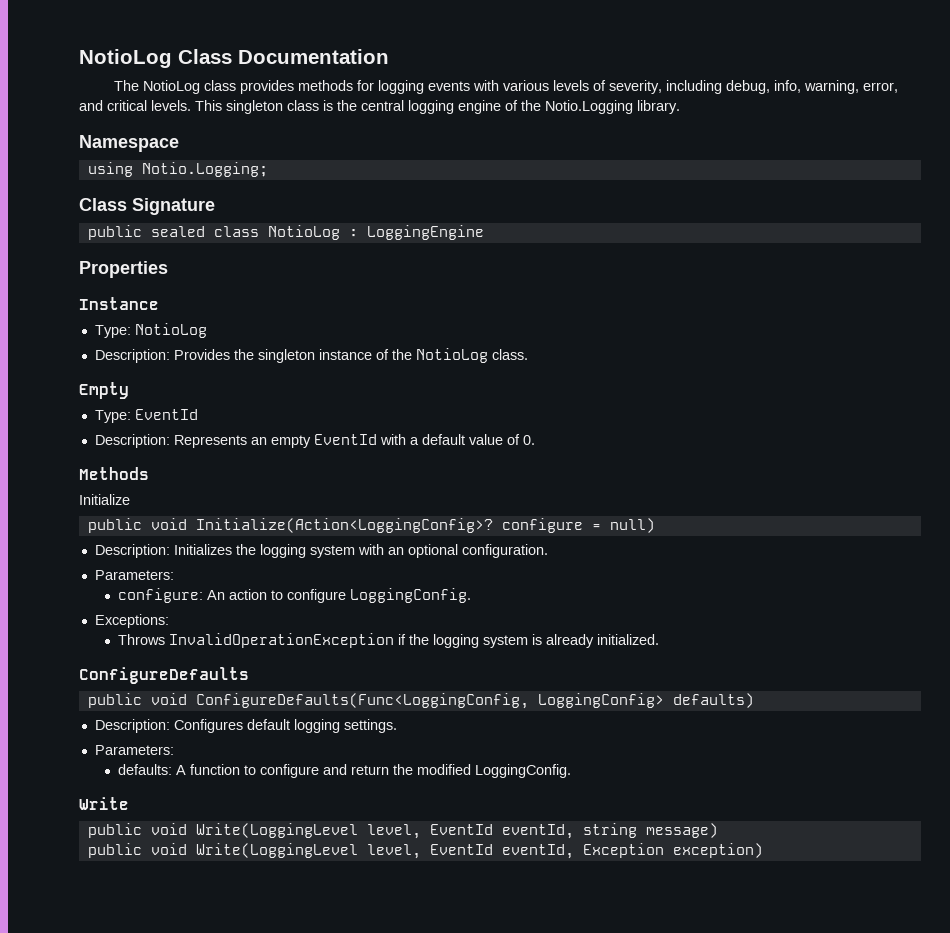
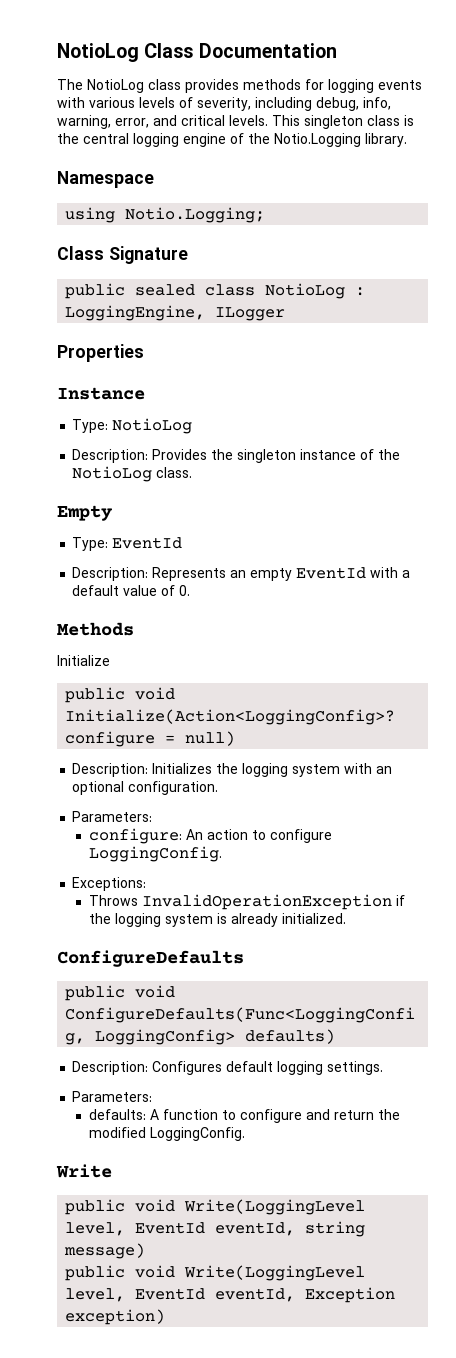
[366,225,484,240] LoggingEngine -> [65,305,286,321] LoggingEngine, ILogger

